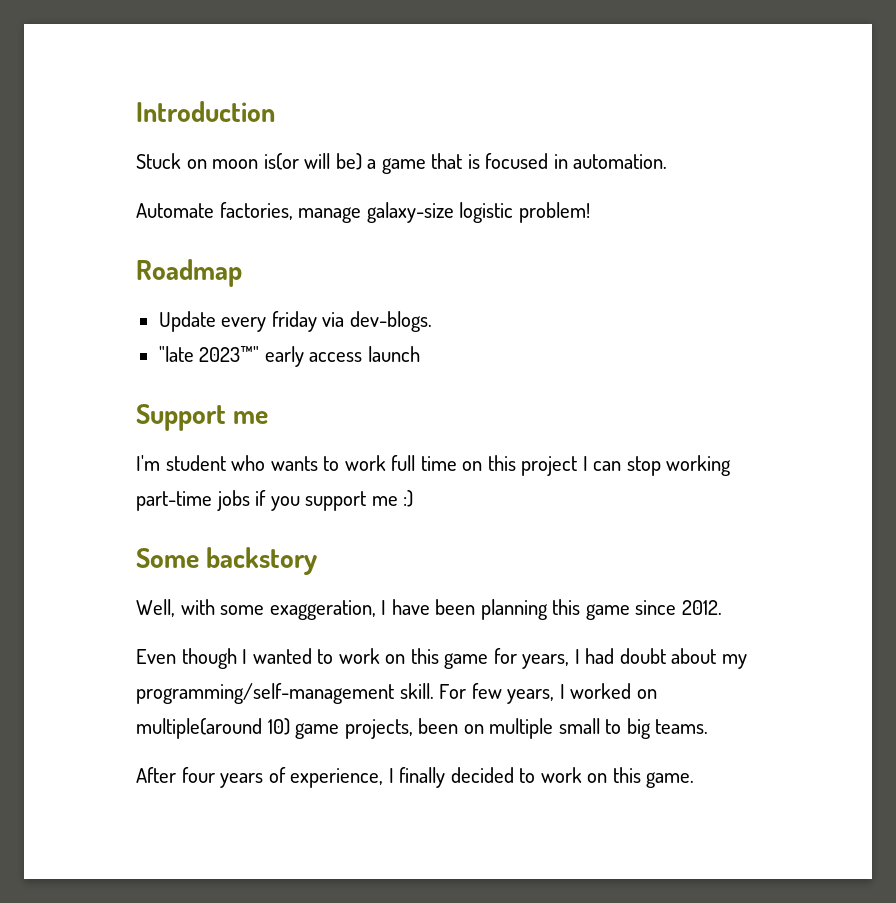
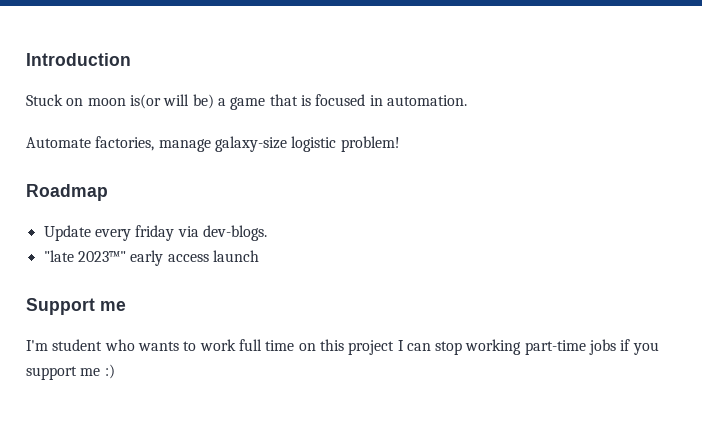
[136,547,318,575] [136,599,722,620] [136,648,748,669] [136,683,657,704] [136,718,709,739] [136,767,695,788] // Some backstory // Well, with some exaggeration, I have been planning this game since 2012. // Even though I wanted to work on this game for years, I had doubt about my programming/self-management skill. For few years, I worked on multiple(around 10) game projects, been on multiple small to big teams. // After four years of experience, I finally decided to work on this game. -> (115, 371) none

